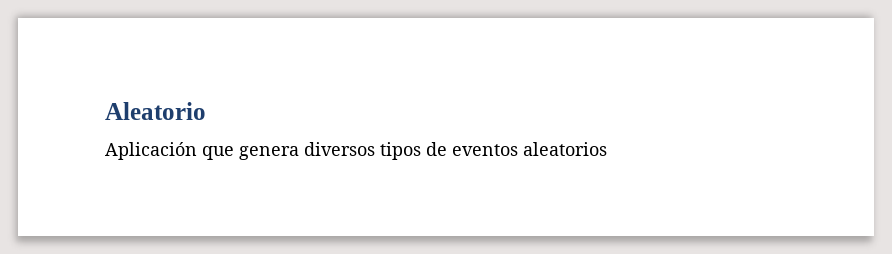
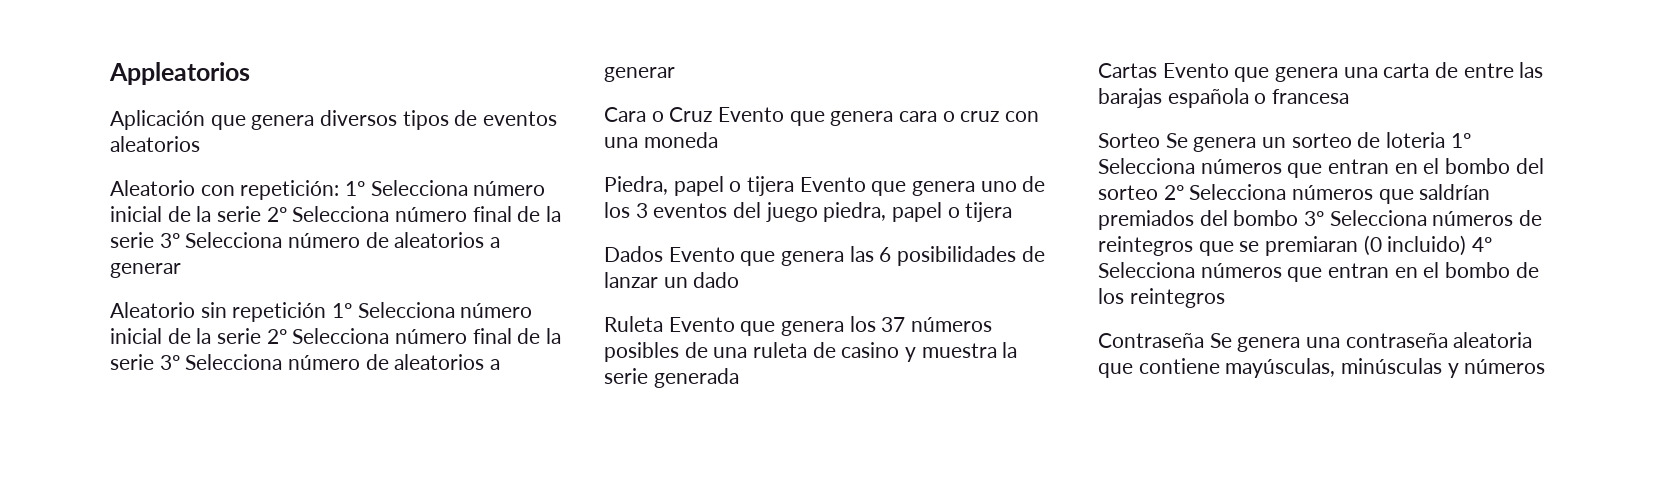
[105,102,206,120] Aleatorio -> [109,62,250,85] Appleatorios
(607, 149) none -> [110,180,546,200] [110,206,562,222] [110,232,501,248] [110,263,181,278] [110,302,533,322] [110,328,562,344] [110,354,501,370] [604,67,675,82] [604,107,1040,126] [604,132,718,148] [604,176,1046,196] [604,202,1013,222] [604,246,1045,266] [604,272,740,288] [604,316,993,336] [604,342,1018,362] [604,368,739,388] [1098,62,1544,82] [1098,88,1350,108] [1098,132,1471,152] [1098,158,1544,178] [1098,184,1491,204] [1098,210,1543,230] [1098,235,1493,256] [1098,262,1539,282] [1098,288,1225,308] [1098,332,1533,352] [1098,358,1546,378] // Aleatorio con repetición: 1º Selecciona número inicial de la serie 2º Selecciona número final de la serie 3º Selecciona número de aleatorios a generar // Aleatorio sin repetición 1º Selecciona número inicial de la serie 2º Selecciona número final de la serie 3º Selecciona número de aleatorios a generar // Cara o Cruz Evento que genera cara o cruz con una moneda // Piedra, papel o tijera Evento que genera uno de los 3 eventos del juego piedra, papel o tijera // Dados Evento que genera las 6 posibilidades de lanzar un dado // Ruleta Evento que genera los 37 números posibles de una ruleta de casino y muestra la serie generada // Cartas Evento que genera una carta de entre las barajas española o francesa // Sorteo Se genera un sorteo de loteria 1º Selecciona números que entran en el bombo del sorteo 2º Selecciona números que saldrían premiados del bombo 3º Selecciona números de reintegros que se premiaran (0 incluido) 4º Selecciona números que entran en el bombo de los reintegros // Contraseña Se genera una contraseña aleatoria que contiene mayúsculas, minúsculas y números

